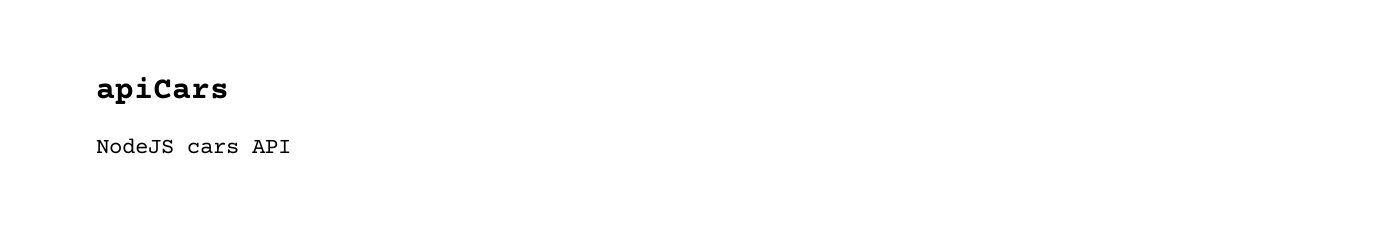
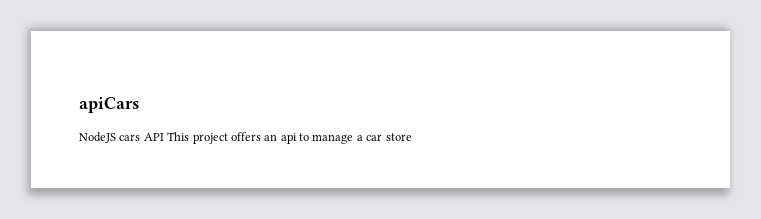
(291, 146) none -> [167,132,412,144] This project offers an api to manage a car store

